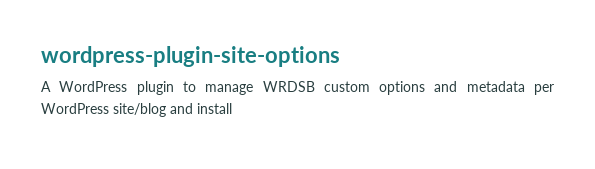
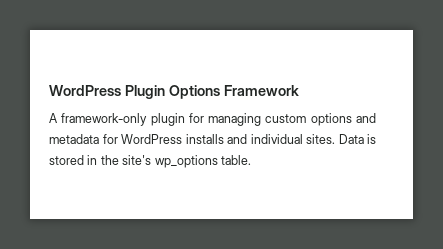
[41,46,340,67] [41,81,554,95] [41,103,232,117] wordpress-plugin-site-options // A WordPress plugin to manage WRDSB custom options and metadata per WordPress site/blog and install -> [49,85,299,99] [49,113,376,126] [49,134,376,144] [49,155,251,168] WordPress Plugin Options Framework // A framework-only plugin for managing custom options and metadata for WordPress installs and individual sites. Data is stored in the site's wp_options table.

